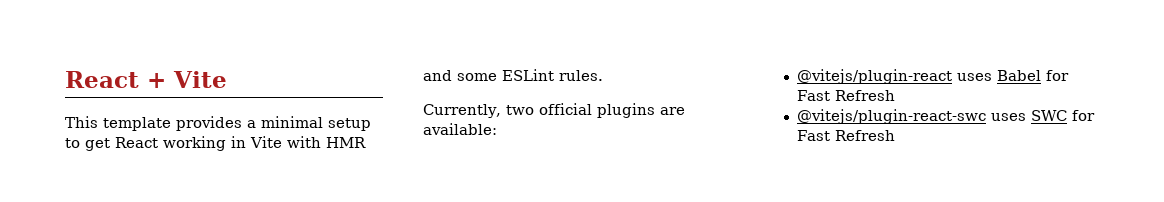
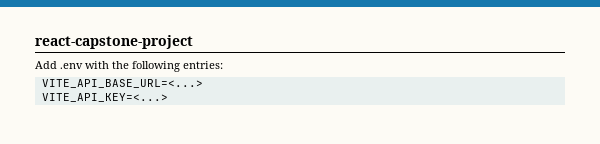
[65,71,227,88] [65,116,371,131] [65,136,366,151] [423,69,603,81] [423,103,685,118] [423,123,497,135] [796,69,1069,84] [796,90,895,101] [796,109,1095,124] [796,130,895,141] React + Vite // This template provides a minimal setup to get React working in Vite with HMR and some ESLint rules. // Currently, two official plugins are available: // @vitejs/plugin-react uses Babel for Fast Refresh // @vitejs/plugin-react-swc uses SWC for Fast Refresh -> [35,35,193,49] [35,61,223,72] [41,79,203,88] [41,93,168,102] react-capstone-project // Add .env with the following entries: // VITE_API_BASE_URL=<...> // VITE_API_KEY=<...>

